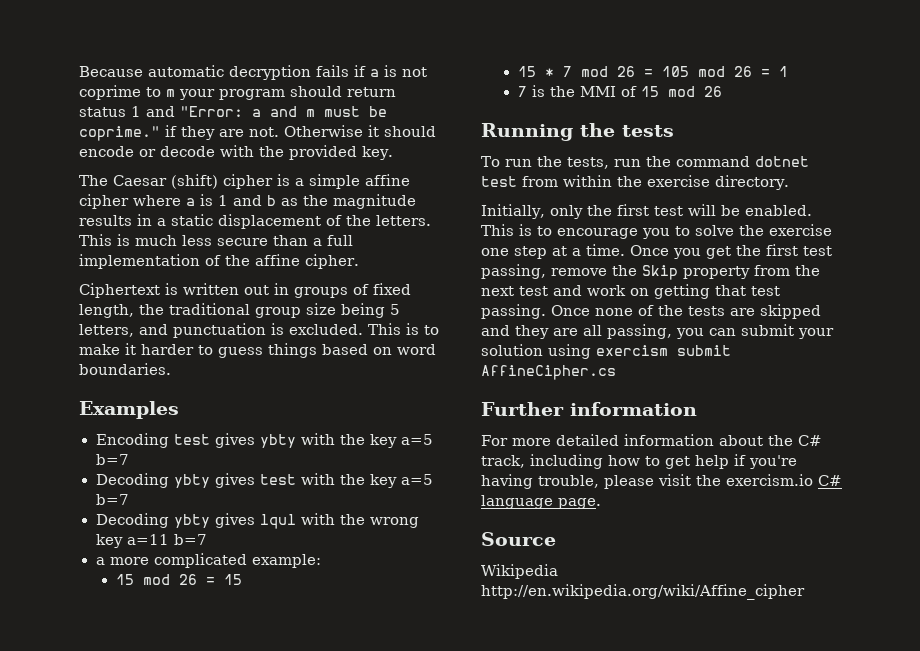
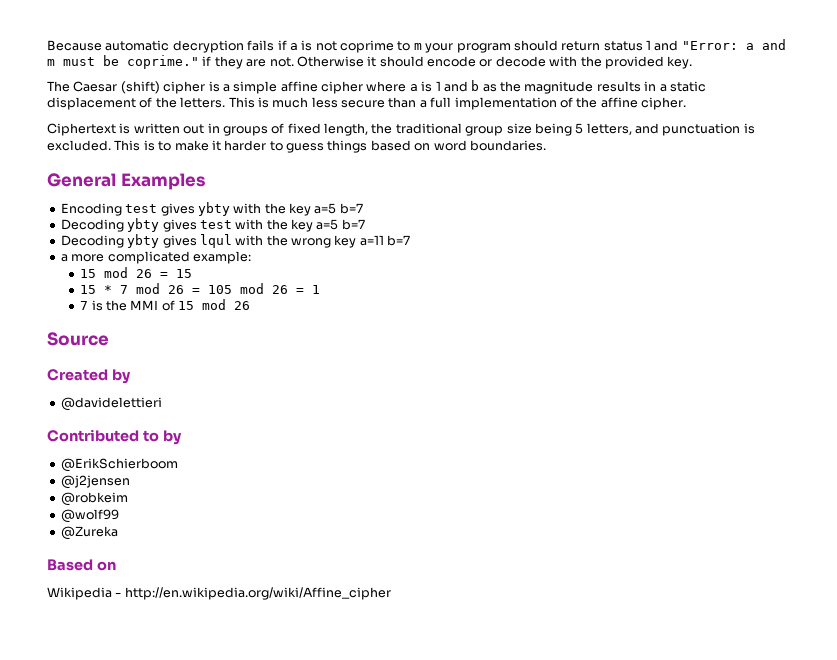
(171, 369) none -> [47,173,116,187] General
[481,123,674,141] [481,156,809,169] [481,175,789,190] [481,204,812,219] [481,224,832,239] [481,244,832,259] [481,264,820,280] [481,284,780,299] [481,304,821,319] [481,324,834,339] [481,344,731,359] [481,365,616,380] [481,402,697,416] [481,434,822,446] [481,454,797,469] [481,474,842,489] [481,495,601,509] [481,532,556,546] Running the tests // To run the tests, run the command dotnet test from within the exercise directory. // Initially, only the first test will be enabled. This is to encourage you to solve the exercise one step at a time. Once you get the first test passing, remove the Skip property from the next test and work on getting that test passing. Once none of the tests are skipped and they are all passing, you can submit your solution using exercism submit AffineCipher.cs // Further information // For more detailed information about the C# track, including how to get help if you're having trouble, please visit the exercism.io C# language page. // Source -> [47,332,109,346] [47,369,131,384] [60,397,162,411] [47,429,182,445] [60,458,178,472] [60,475,130,489] [60,492,128,506] [60,509,119,523] [60,526,118,540] [47,559,116,571] Source // Created by // @davidelettieri // Contributed to by // @ErikSchierboom // @j2jensen // @robkeim // @wolf99 // @Zureka // Based on
(558, 571) none -> [115,593,122,597] -

